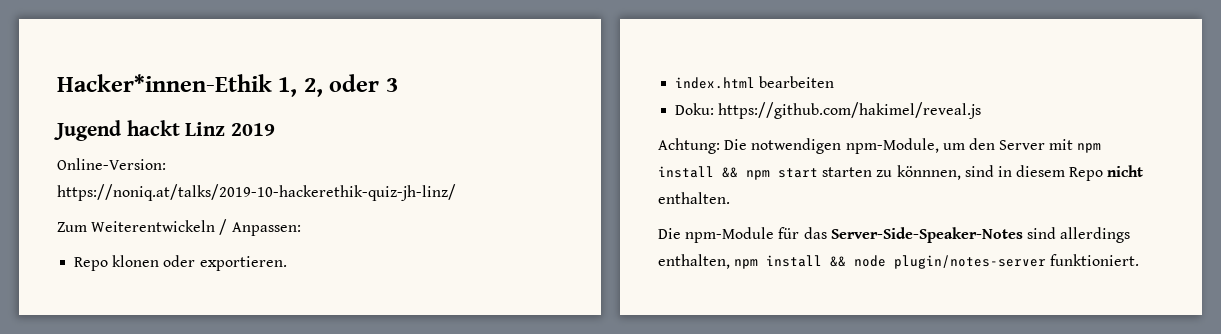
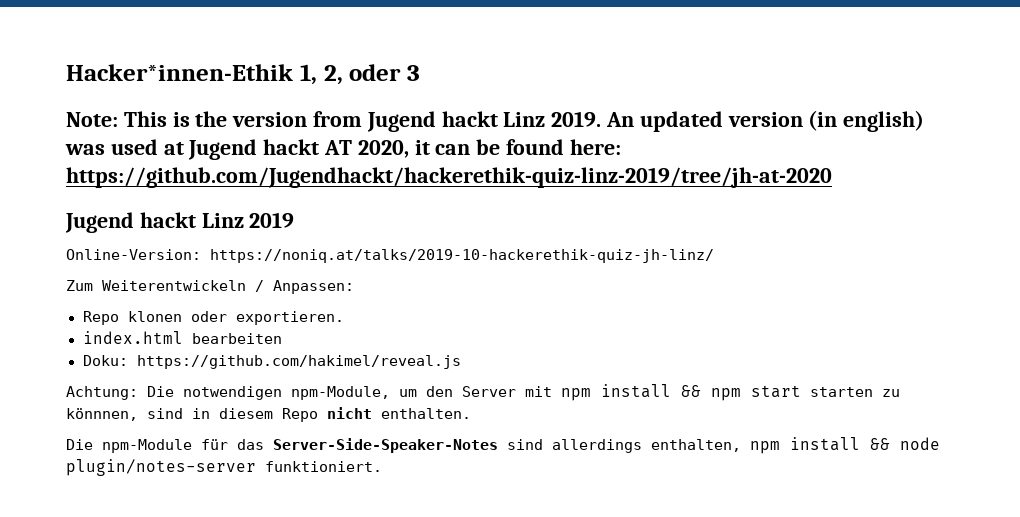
(398, 85) none -> [66,110,925,132] [65,139,621,160] [66,167,832,188] // Note: This is the version from Jugend hackt Linz 2019. An updated version (in english) was used at Jugend hackt AT 2020, it can be found here: https://github.com/Jugendhackt/hackerethik-quiz-linz-2019/tree/jh-at-2020

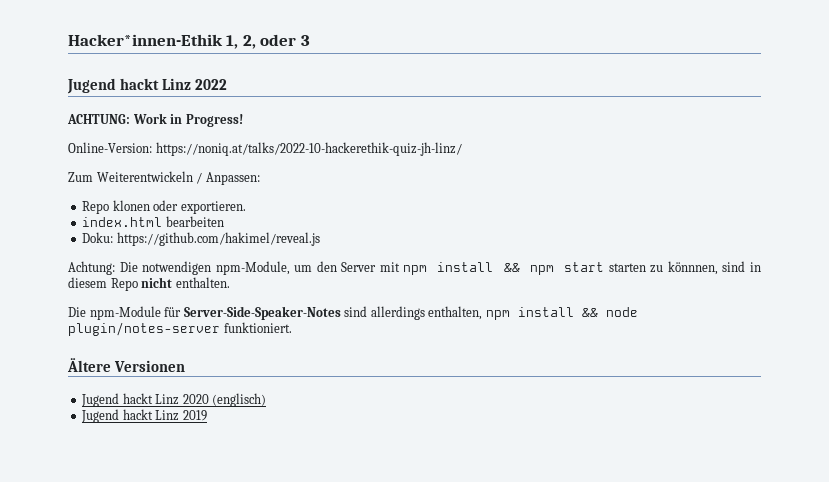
[66,110,925,132] [65,139,621,160] [66,167,832,188] [65,212,295,233] Note: This is the version from Jugend hackt Linz 2019. An updated version (in english) was used at Jugend hackt AT 2020, it can be found here: https://github.com/Jugendhackt/hackerethik-quiz-linz-2019/tree/jh-at-2020 // Jugend hackt Linz 2019 -> [67,78,228,94] [67,113,243,127] Jugend hackt Linz 2022 // ACHTUNG: Work in Progress!
[210,249,714,263] https://noniq.at/talks/2019-10-hackerethik-quiz-jh-linz/ -> [155,142,462,156] https://noniq.at/talks/2022-10-hackerethik-quiz-jh-linz/
[237,439,264,450] das -> (182, 312) none
(382, 466) none -> [67,358,186,372] [81,393,267,407] [81,409,207,423] // Ältere Versionen // Jugend hackt Linz 2020 (englisch) // Jugend hackt Linz 2019

